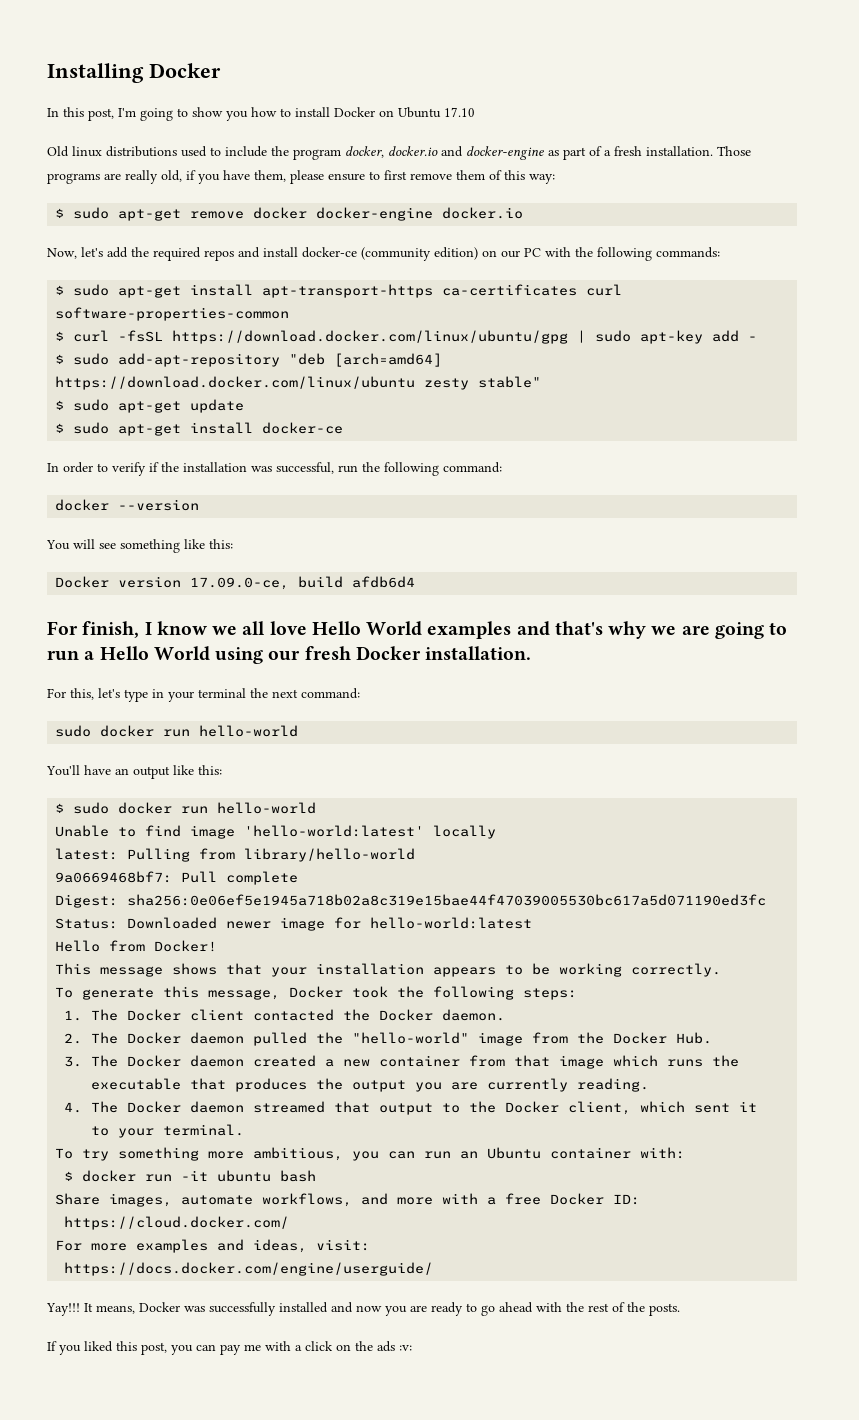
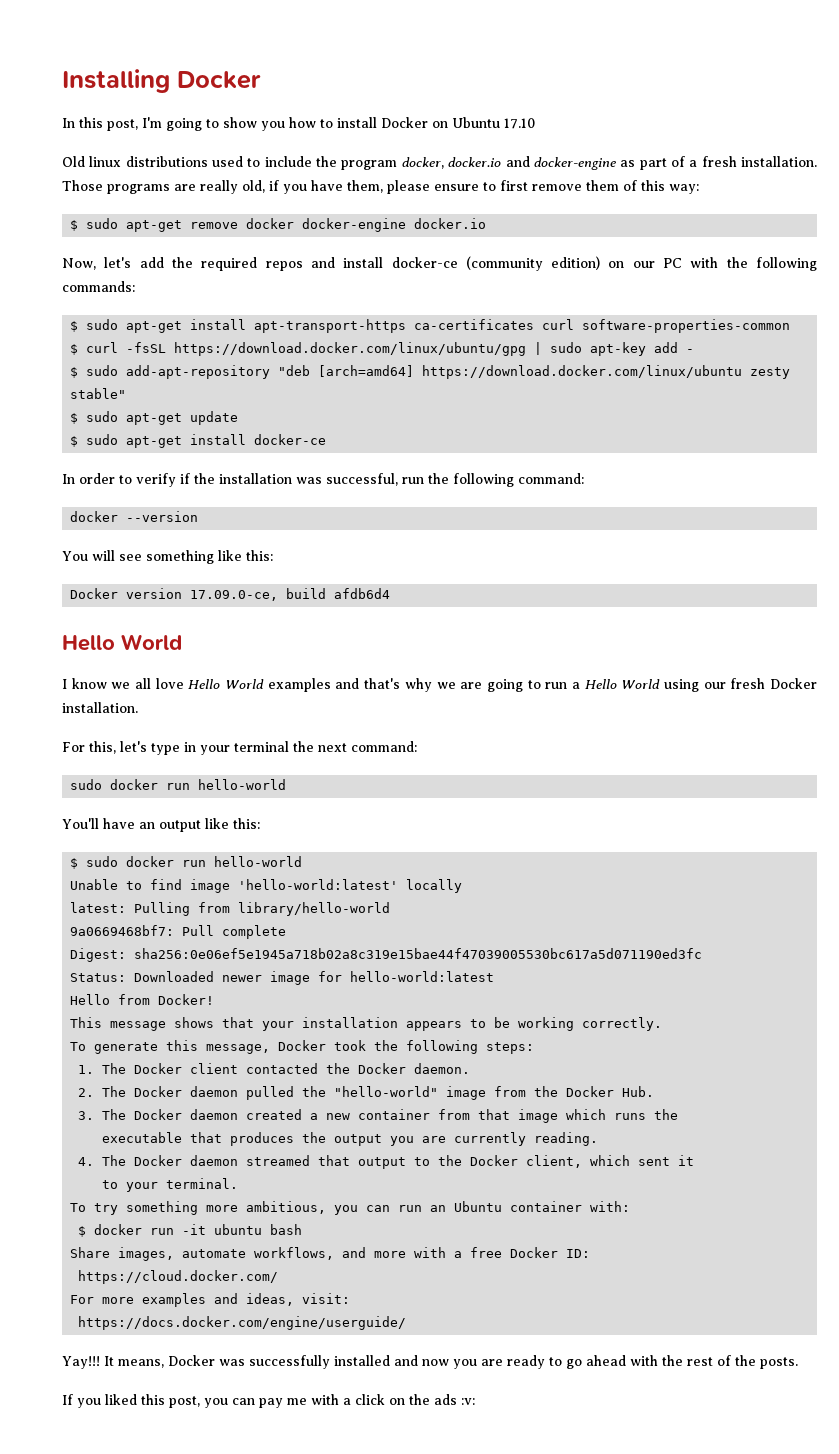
[47,621,140,638] For finish, -> [62,634,182,651] Hello World //

